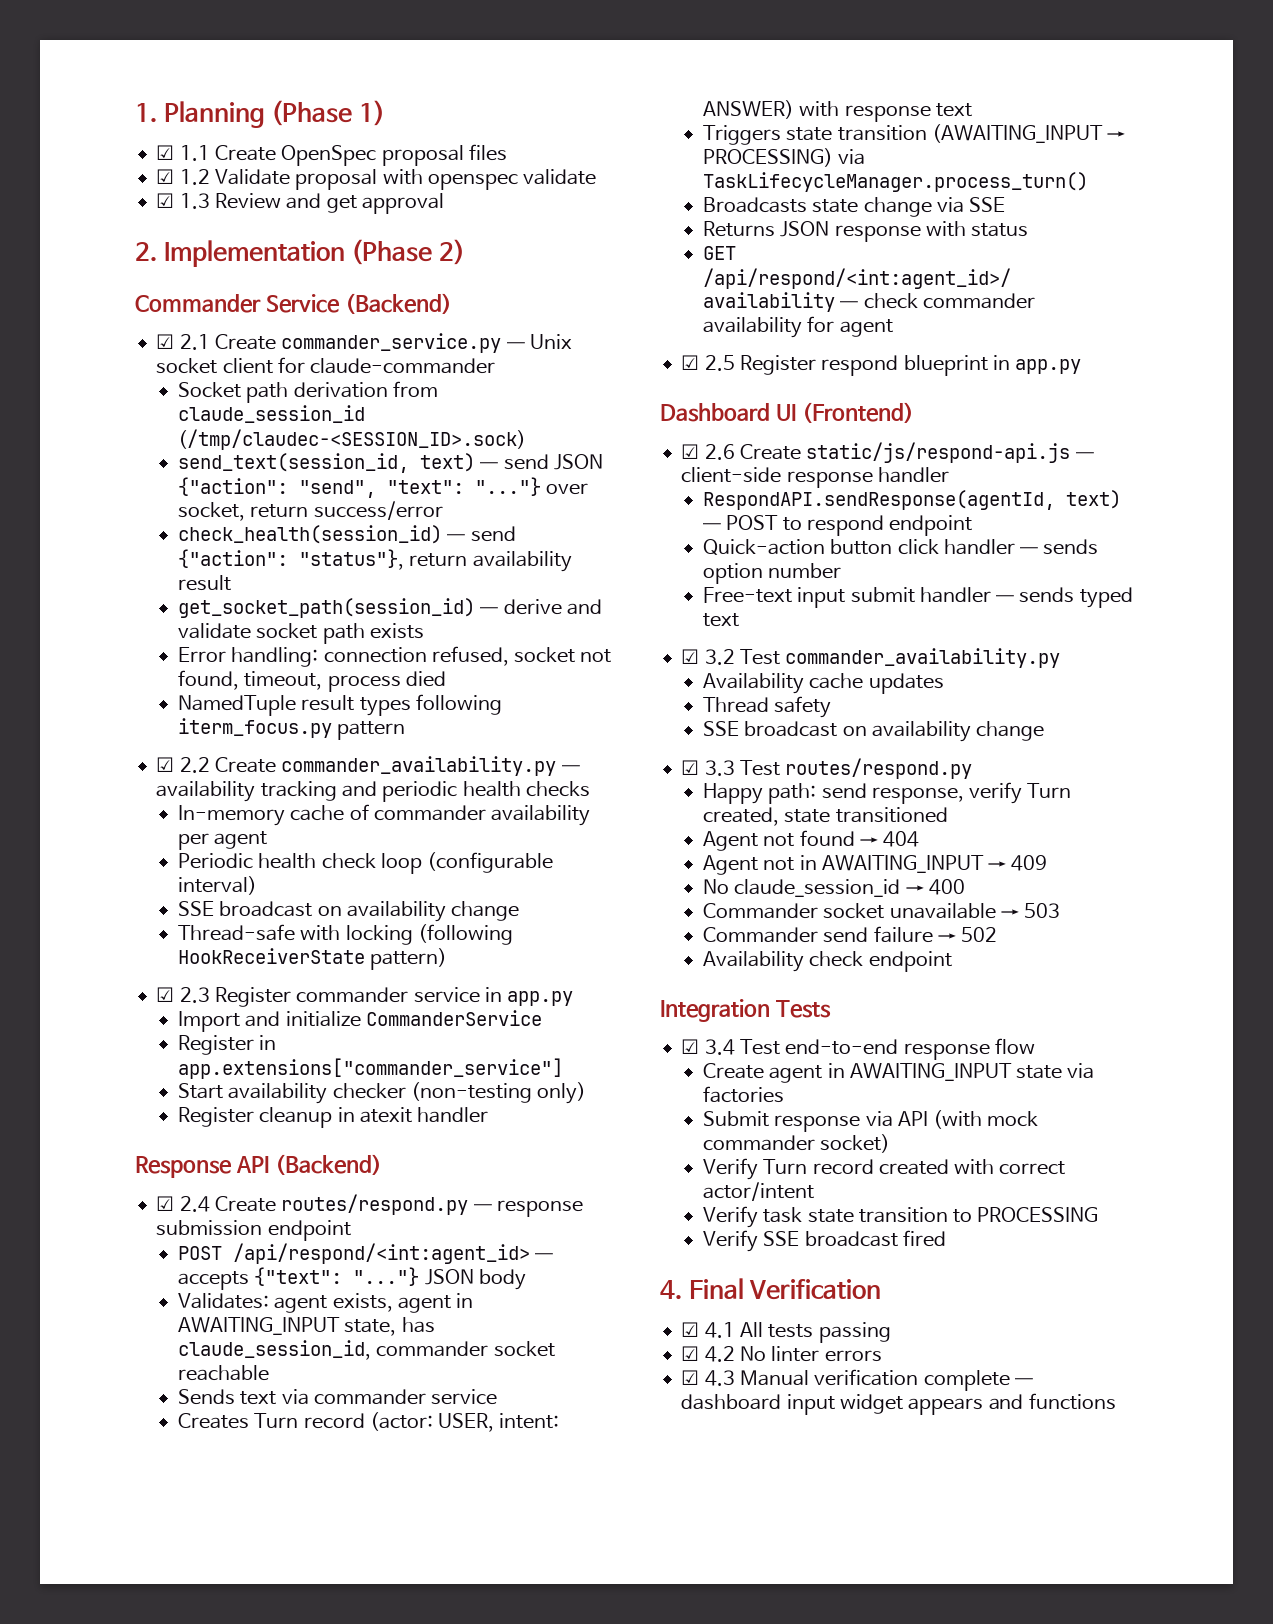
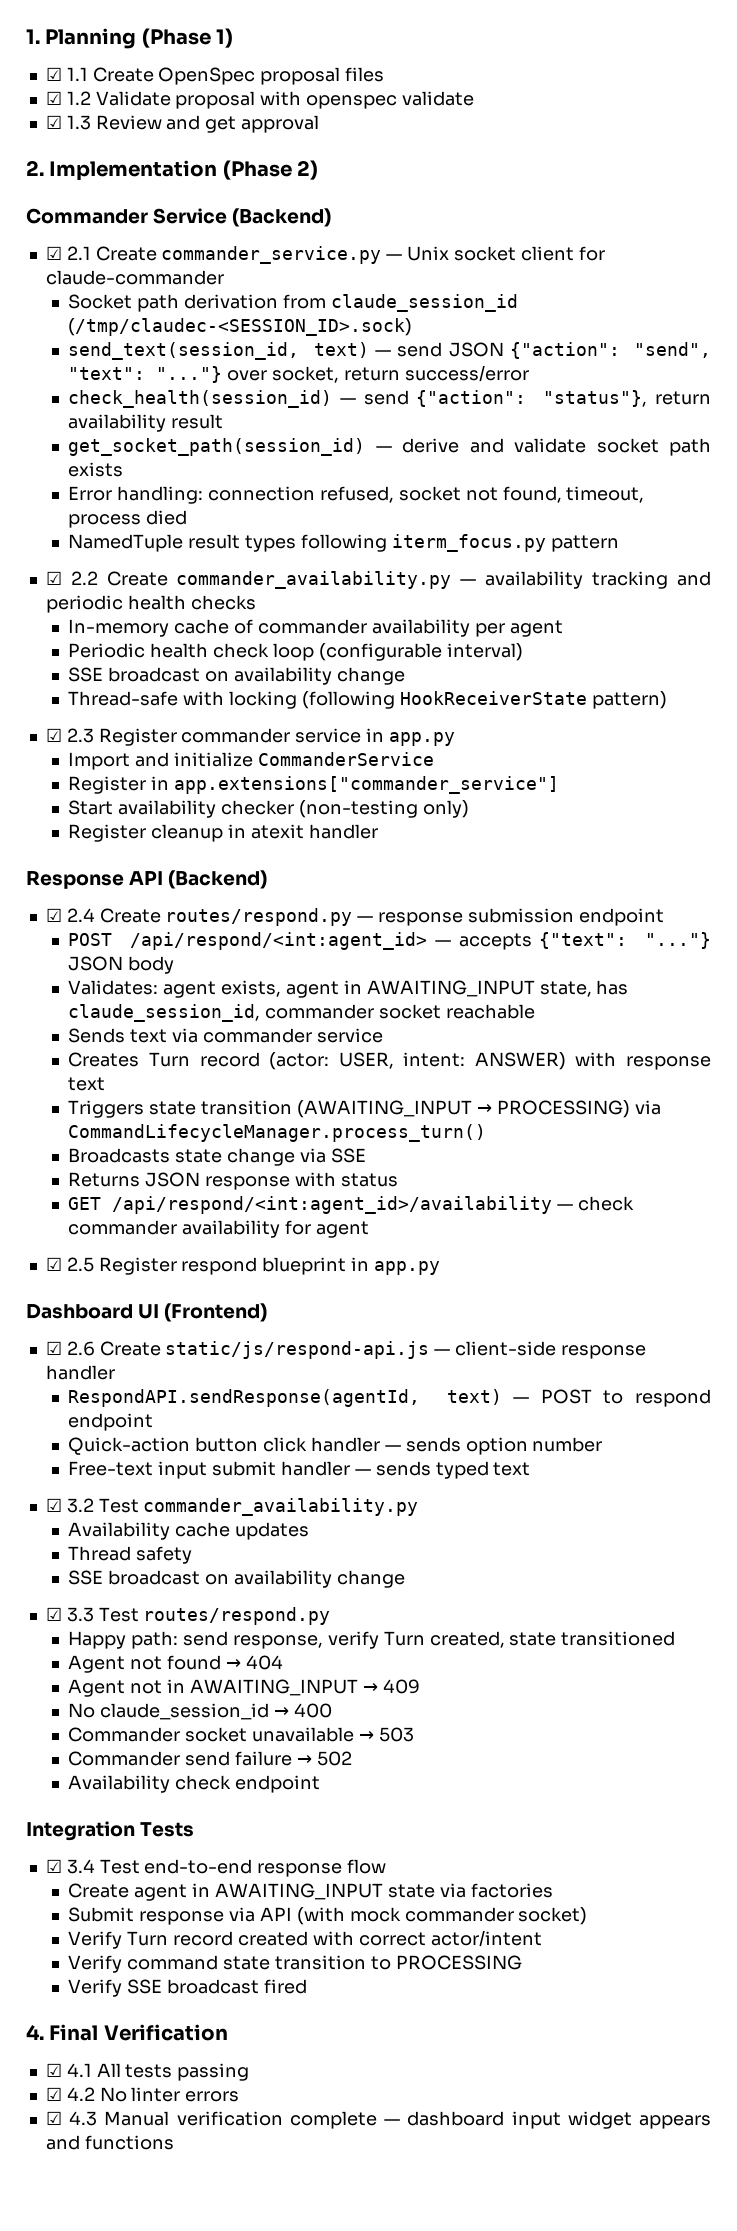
[703,172,1089,192] TaskLifecycleManager.process_turn() -> [68,1124,487,1142] CommandLifecycleManager.process_turn()
[763,1207,803,1223] task -> [127,1955,219,1970] command

